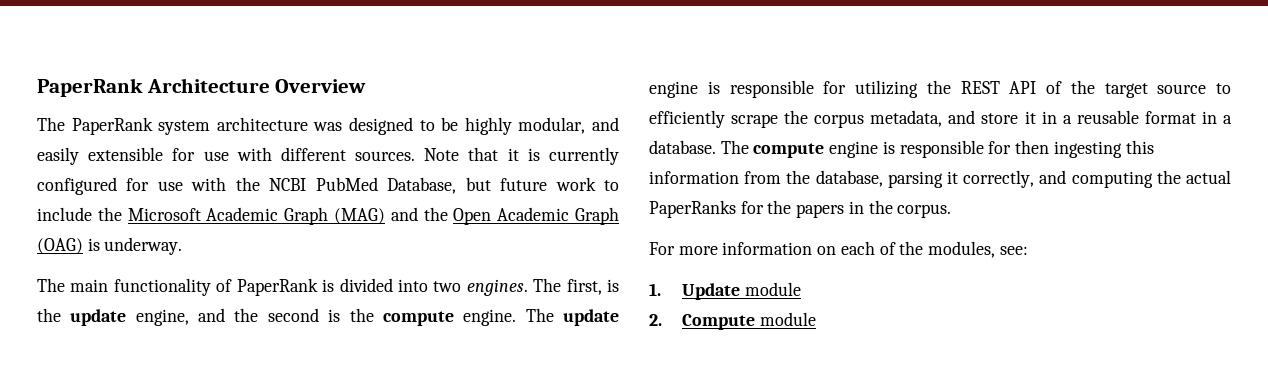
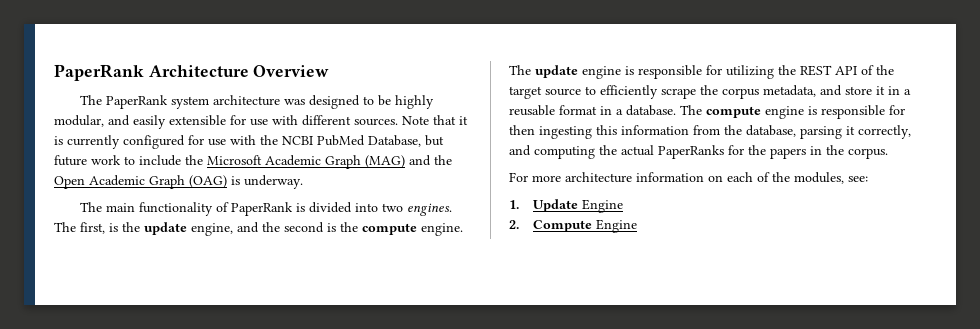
(718, 250) none -> [565,172,632,183] architecture
[744,282,801,296] module -> [582,199,624,213] Engine
[759,312,816,326] module -> [596,219,638,233] Engine

